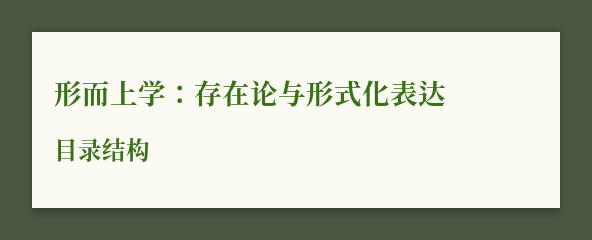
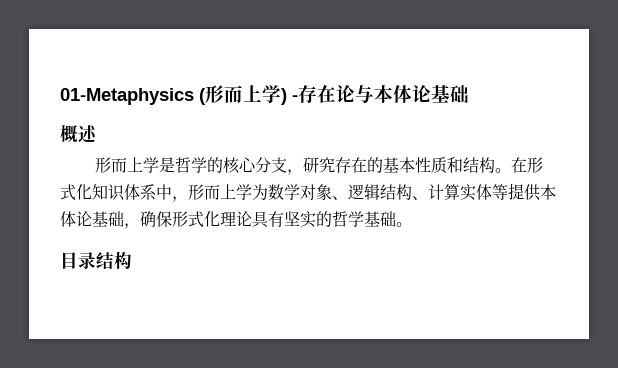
[54,80,446,108] 形而上学：存在论与形式化表达 -> [60,85,469,105] [60,125,97,143] [94,157,543,175] [60,183,556,202] [60,211,412,229] 01-Metaphysics (形而上学) -存在论与本体论基础 // 概述 // 形而上学是哲学的核心分支，研究存在的基本性质和结构。在形式化知识体系中，形而上学为数学对象、逻辑结构、计算实体等提供本体论基础，确保形式化理论具有坚实的哲学基础。

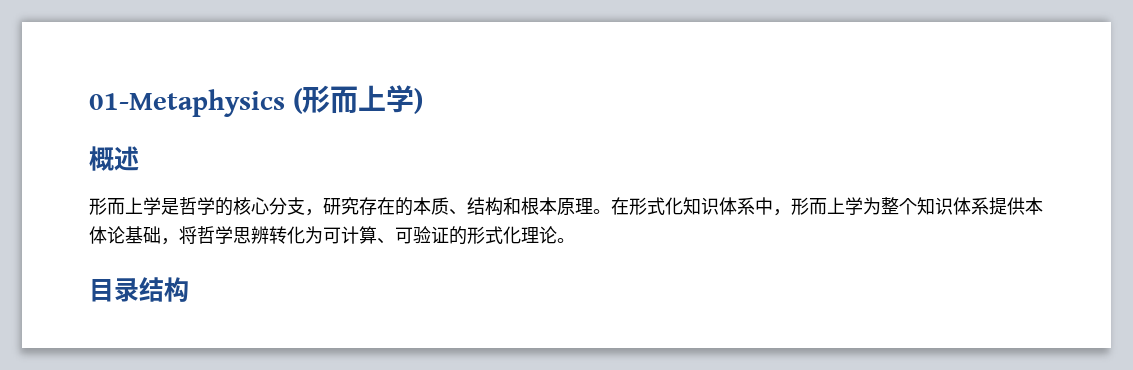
[292,85,469,103] -存在论与本体论基础 -> (423, 101) none
[382,157,495,174] 基本性质和结构 -> [413,197,593,216] 本质、结构和根本原理
[268,183,556,201] [60,211,396,229] 数学对象、逻辑结构、计算实体等提供本体论基础，确保形式化理论具有坚实的哲学基础 -> [881,197,1043,215] [89,226,557,245] 整个知识体系提供本体论基础，将哲学思辨转化为可计算、可验证的形式化理论

